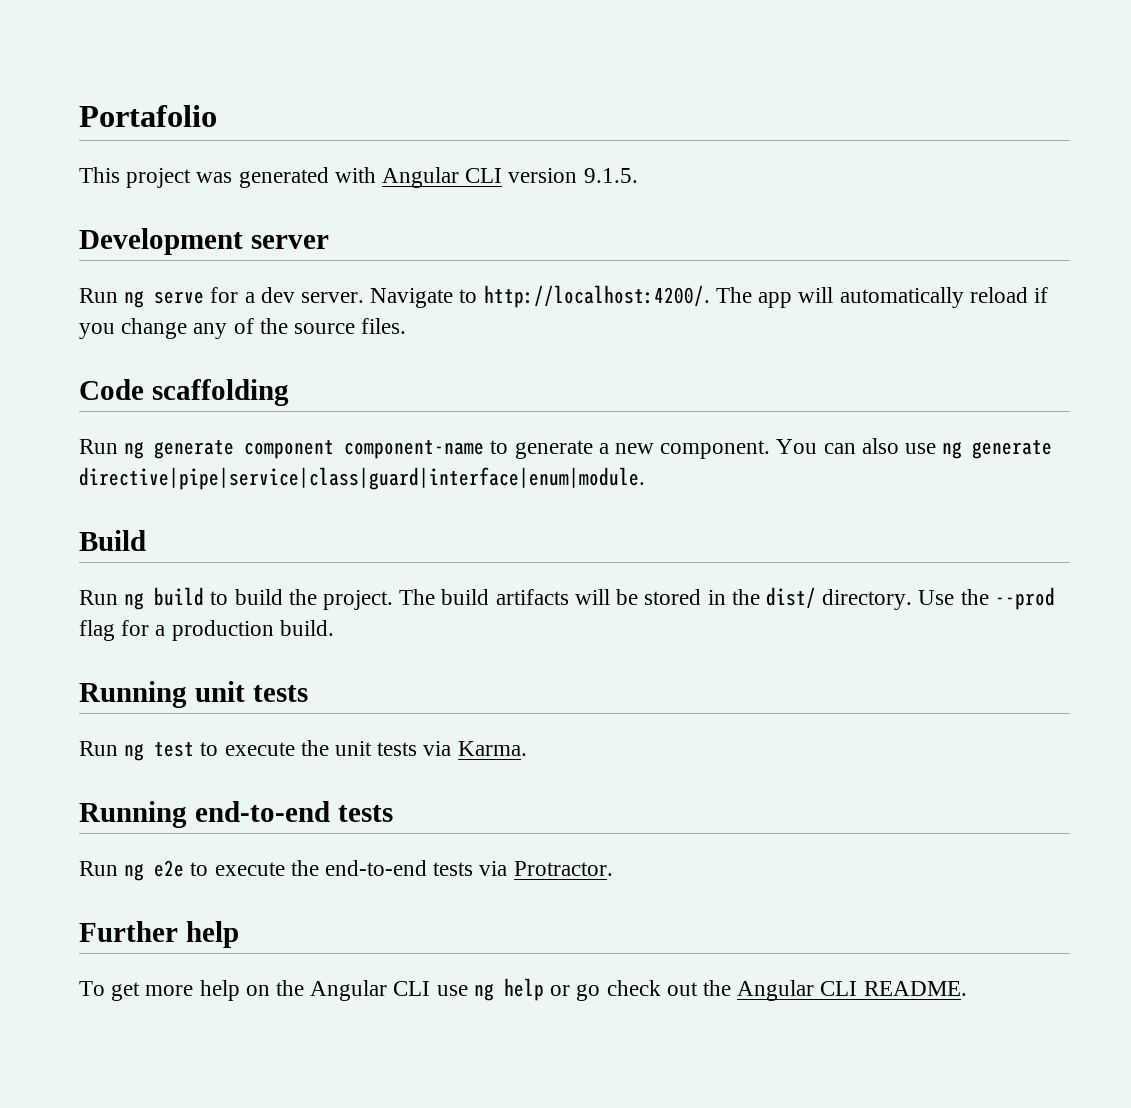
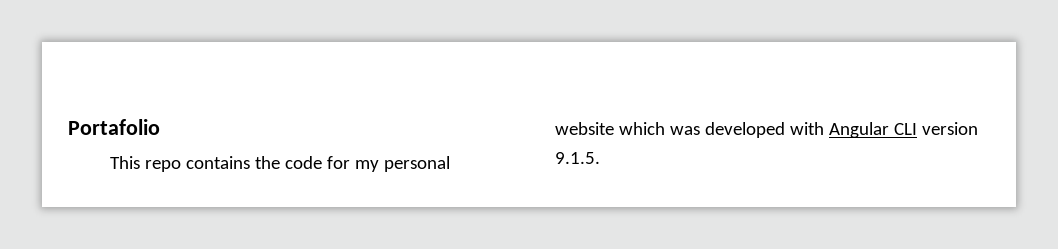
[126,167,329,188] project was generated -> [145,156,451,172] [555,122,785,138] repo contains the code for my personal website which was developed
[79,228,329,255] [79,285,1048,308] [79,318,407,339] [79,379,289,406] [79,438,1053,459] [79,467,645,490] [79,530,146,551] [79,587,1055,610] [79,620,334,641] [79,681,308,708] [79,740,527,761] [79,801,393,828] [79,860,613,881] [79,921,239,948] [79,978,967,1001] // Development server // Run ng serve for a dev server. Navigate to http://localhost:4200/. The app will automatically reload if you change any of the source files. // Code scaffolding // Run ng generate component component-name to generate a new component. You can also use ng generate directive|pipe|service|class|guard|interface|enum|module. // Build // Run ng build to build the project. The build artifacts will be stored in the dist/ directory. Use the --prod flag for a production build. // Running unit tests // Run ng test to execute the unit tests via Karma. // Running end-to-end tests // Run ng e2e to execute the end-to-end tests via Protractor. // Further help // To get more help on the Angular CLI use ng help or go check out the Angular CLI README. -> (600, 158) none

